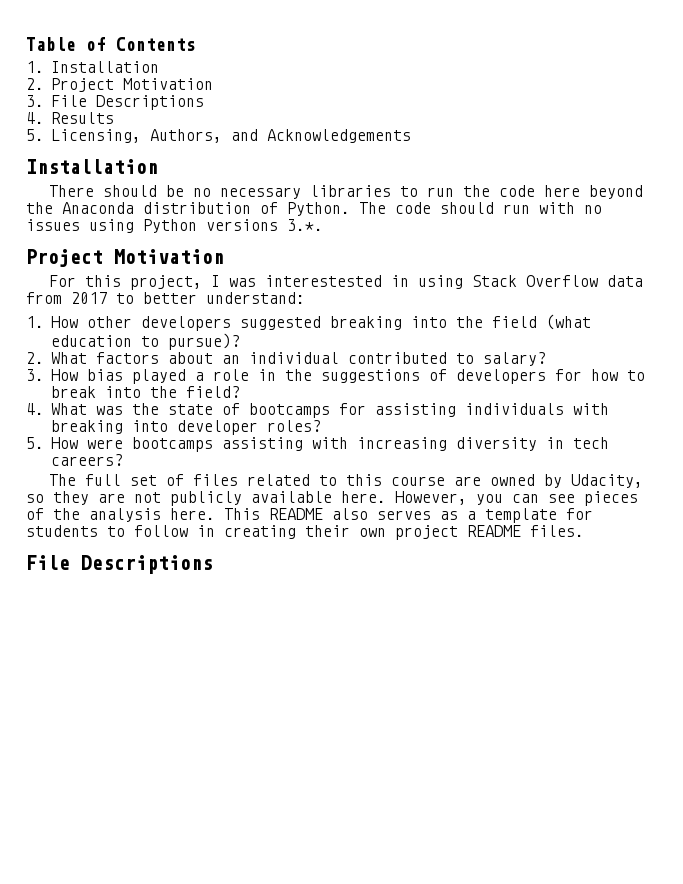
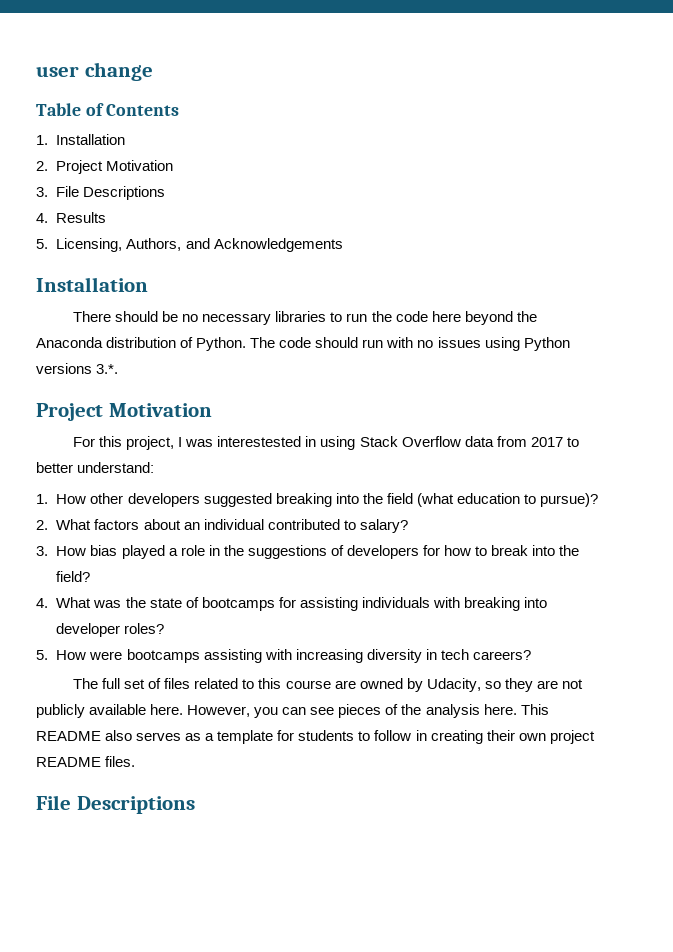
(26, 44) none -> [36,62,153,81] user change //

